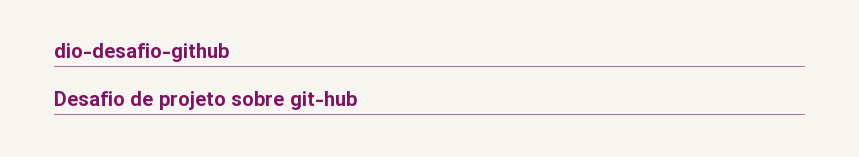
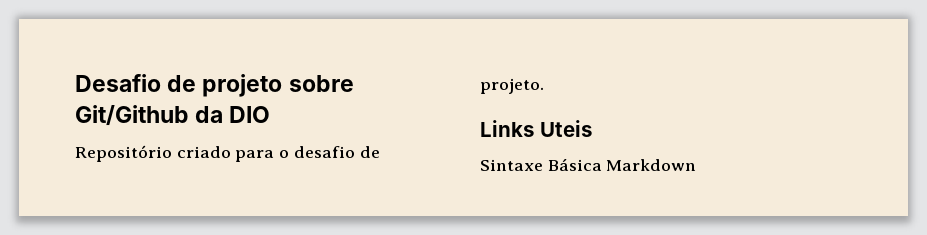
[54,43,229,62] dio-desafio-github // -> (75, 83) none
[289,91,357,110] git-hub -> [75,105,271,126] [75,145,380,162] [480,78,544,94] [480,120,592,137] [480,158,697,171] Git/Github da DIO // Repositório criado para o desafio de projeto. // Links Uteis // Sintaxe Básica Markdown

